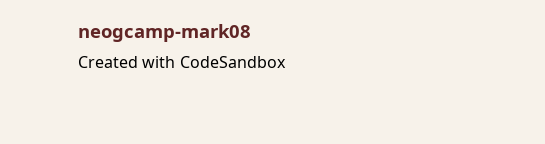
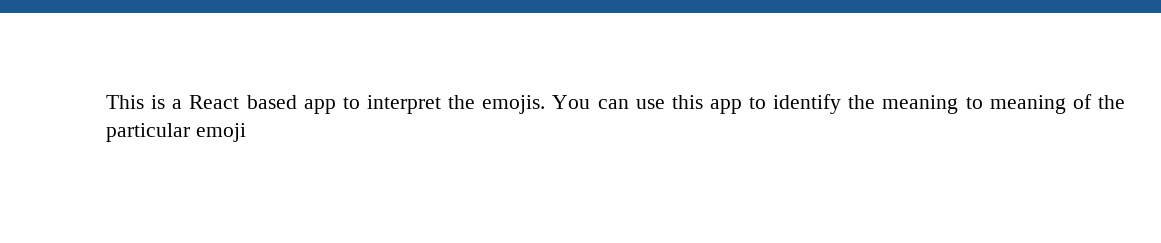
[78,24,251,42] [78,56,286,68] neogcamp-mark08 // Created with CodeSandbox -> [106,94,1125,114] [106,123,246,142] This is a React based app to interpret the emojis. You can use this app to identify the meaning to meaning of the particular emoji

